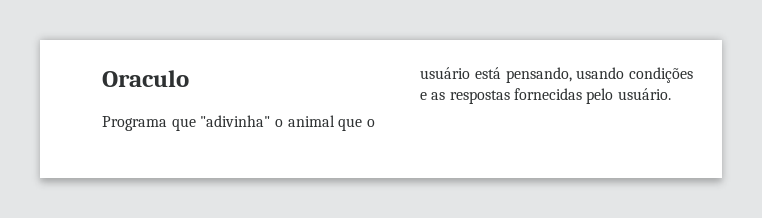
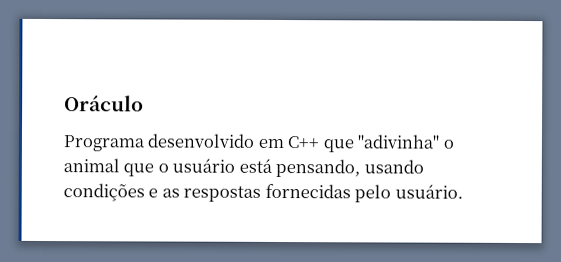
[102,70,189,87] Oraculo -> [64,95,144,112] Oráculo
(167, 123) none -> [147,133,320,149] desenvolvido em C++

